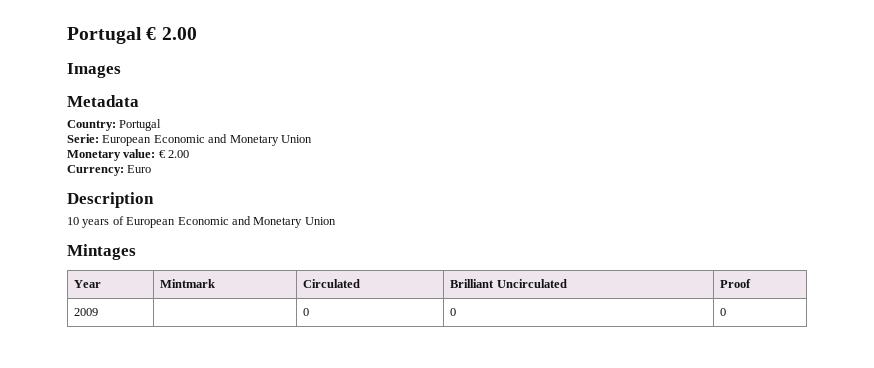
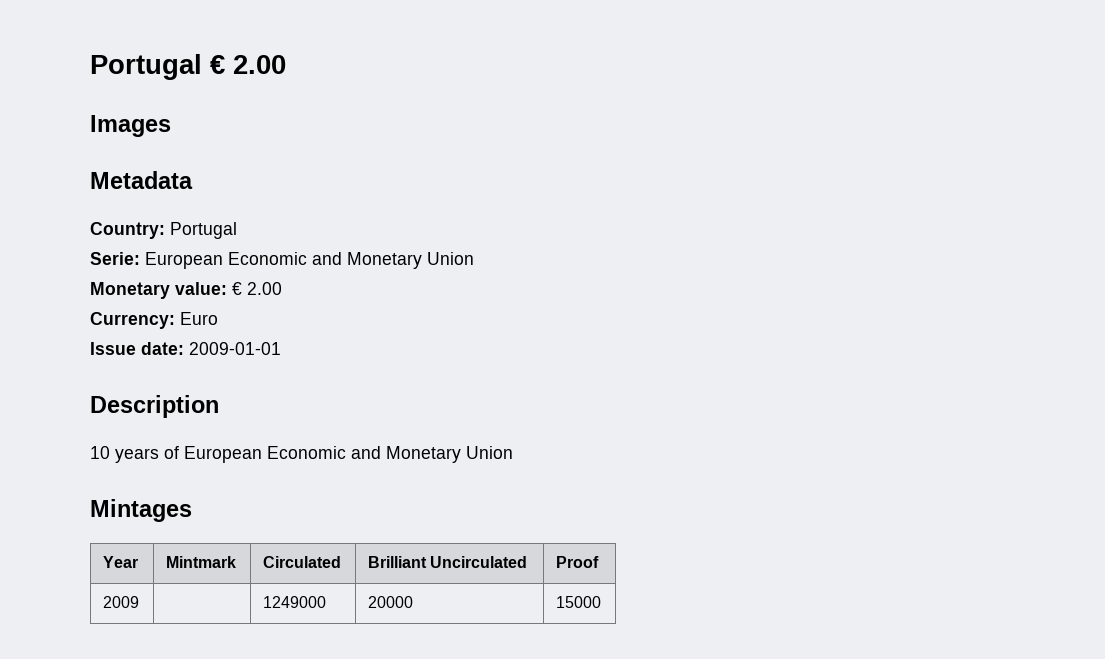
(152, 169) none -> [90,342,281,355] // Issue date: 2009-01-01
[303,308,310,316] [450,308,457,316] [720,308,727,316] 0 | 0 | 0 -> [263,596,327,608] [368,596,414,608] [556,596,602,608] 1249000 | 20000 | 15000

